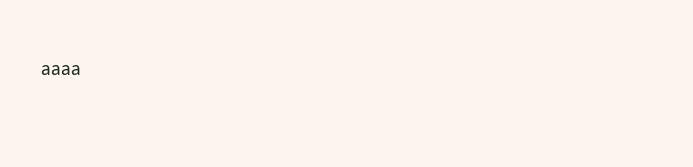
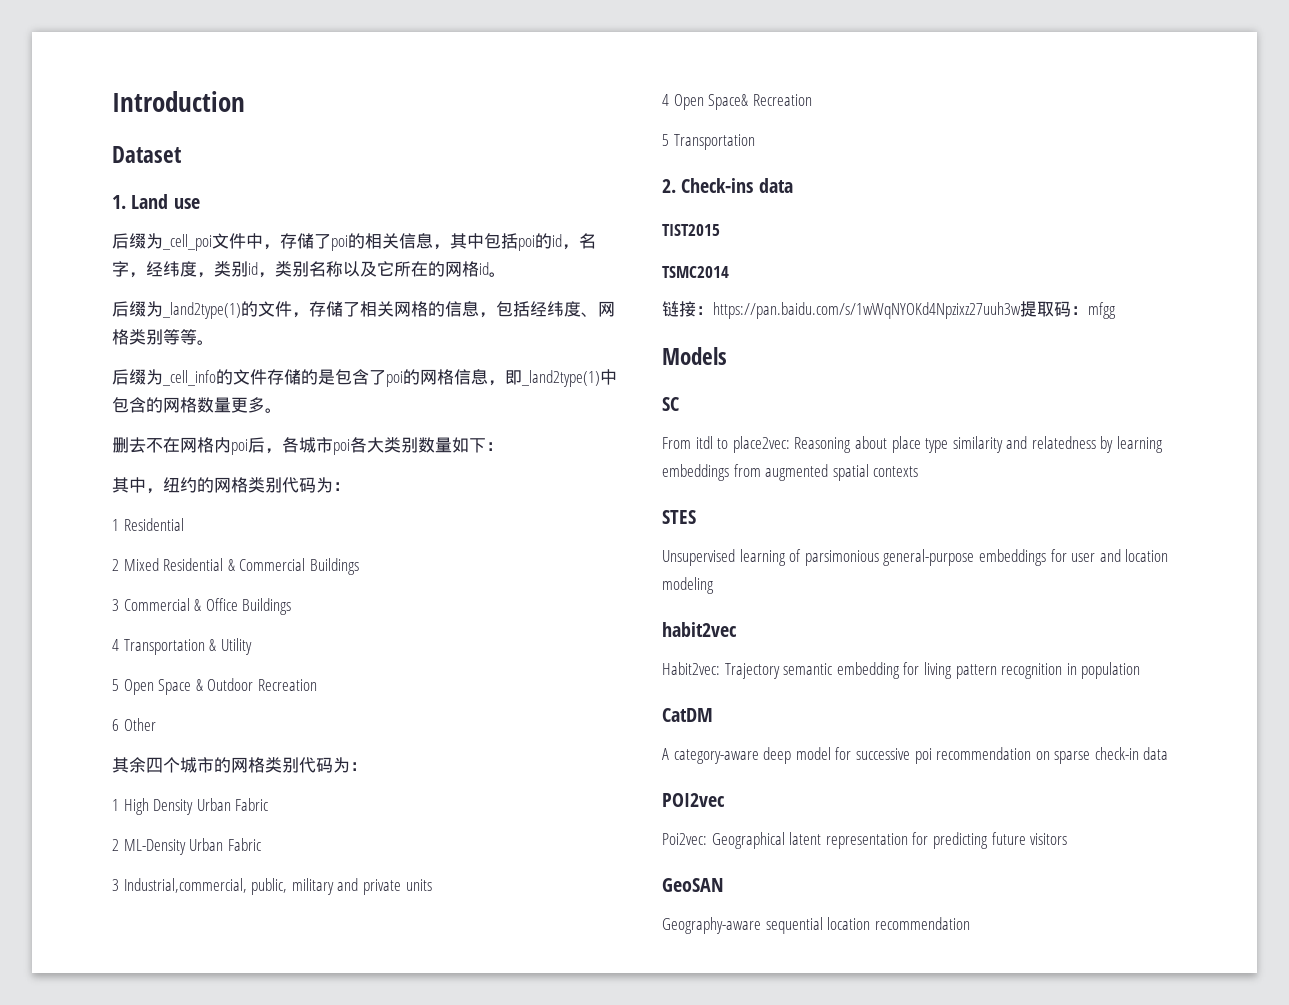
[41,65,81,75] aaaa -> [112,91,245,112] [112,146,181,163] [112,194,200,209] [112,233,596,251] [112,261,506,278] [112,301,615,319] [112,329,214,345] [112,369,617,387] [112,397,282,413] [112,437,503,455] [112,477,350,494] [112,518,184,531] [112,558,359,575] [112,598,292,615] [112,638,252,655] [112,678,317,695] [112,718,156,731] [112,757,367,773] [112,798,269,815] [112,838,261,855] [112,878,432,895] [662,94,812,110] [662,134,755,150] [662,178,793,193] [662,224,720,236] [662,266,729,278] [662,301,1116,319] [662,347,727,365] [662,397,679,411] [662,436,1164,453] [662,464,919,481] [662,510,696,524] [662,549,1169,566] [662,577,714,594] [662,622,737,637] [662,662,1141,679] [662,708,713,722] [662,747,1169,764] [662,793,725,807] [662,832,1068,849] [662,878,724,892] [662,917,970,934] Introduction // Dataset // 1. Land use // 后缀为_cell_poi文件中，存储了poi的相关信息，其中包括poi的id，名字，经纬度，类别id，类别名称以及它所在的网格id。 // 后缀为_land2type(1)的文件，存储了相关网格的信息，包括经纬度、网格类别等等。 // 后缀为_cell_info的文件存储的是包含了poi的网格信息，即_land2type(1)中包含的网格数量更多。 // 删去不在网格内poi后，各城市poi各大类别数量如下： // 其中，纽约的网格类别代码为： // 1 Residential // 2 Mixed Residential & Commercial Buildings // 3 Commercial & Office Buildings // 4 Transportation & Utility // 5 Open Space & Outdoor Recreation // 6 Other // 其余四个城市的网格类别代码为： // 1 High Density Urban Fabric // 2 ML-Density Urban Fabric // 3 Industrial,commercial, public, military and private units // 4 Open Space& Recreation // 5 Transportation // 2. Check-ins data // TIST2015 // TSMC2014 // 链接：https://pan.baidu.com/s/1wWqNYOKd4Npzixz27uuh3w提取码：mfgg // Models // SC // From itdl to place2vec: Reasoning about place type similarity and relatedness by learning embeddings from augmented spatial contexts // STES // Unsupervised learning of parsimonious general-purpose embeddings for user and location modeling // habit2vec // Habit2vec: Trajectory semantic embedding for living pattern recognition in population // CatDM // A category-aware deep model for successive poi recommendation on sparse check-in data // POI2vec // Poi2vec: Geographical latent representation for predicting future visitors // GeoSAN // Geography-aware sequential location recommendation

